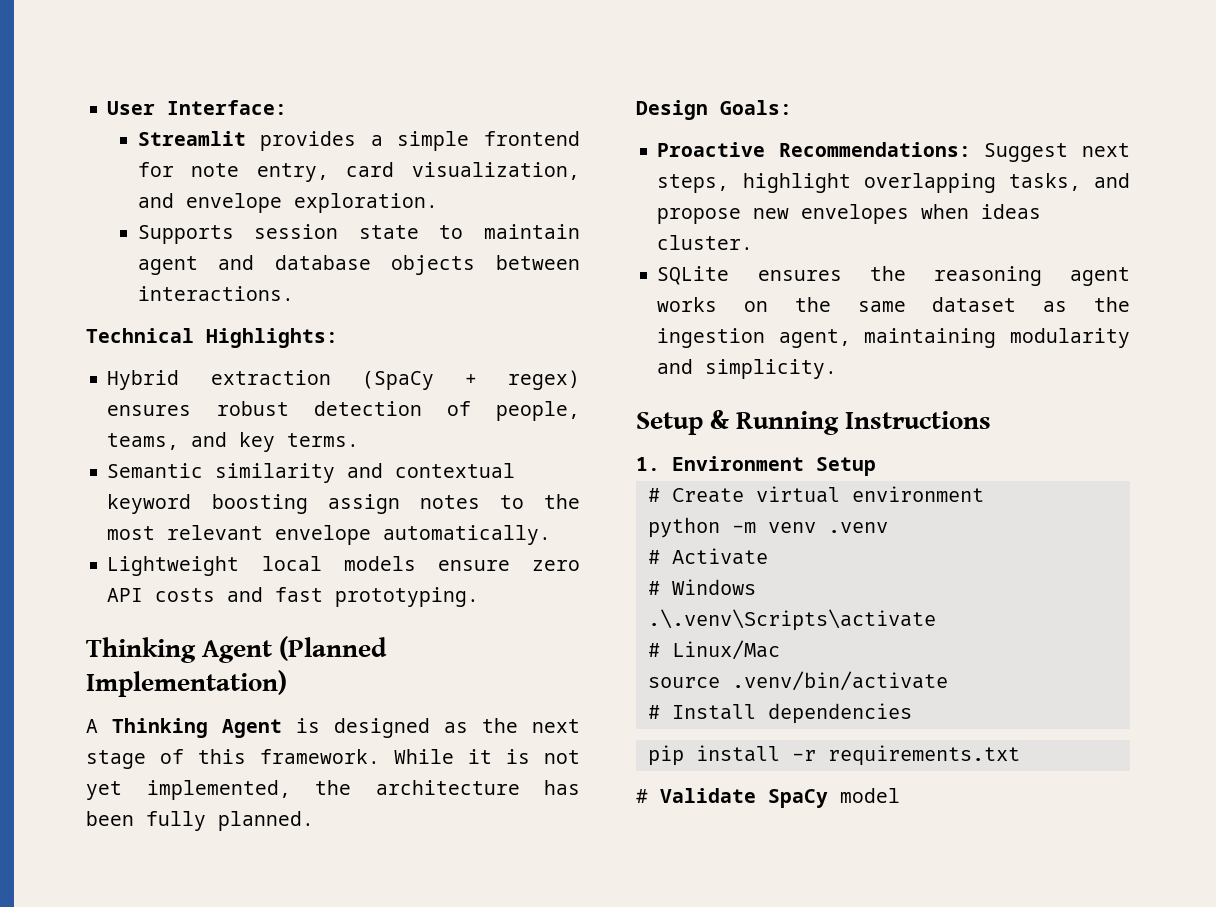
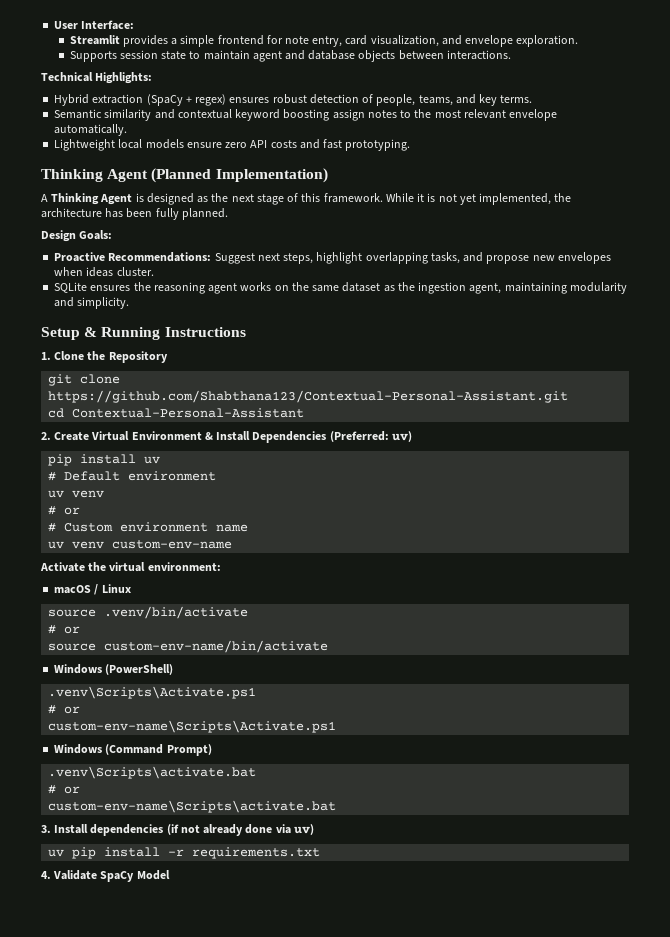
[672,456,876,476] [647,486,840,503] Environment Setup // # Create virtual -> [54,351,168,363] [48,374,121,386] [48,390,569,403] [48,408,305,418] [41,431,412,443] [48,454,161,466] [48,471,121,481] Clone the Repository // git clone https://github.com/Shabthana123/Contextual-Personal-Assistant.git // cd Contextual-Personal-Assistant // 2. Create Virtual Environment & Install Dependencies (Preferred: uv) // pip install uv // # Default
[647,517,888,538] [647,548,768,565] [647,579,756,595] [647,609,936,631] [647,640,780,660] [647,671,948,691] [647,703,912,724] python -m venv .venv // # Activate // # Windows // .\.venv\Scripts\activate // # Linux/Mac // source .venv/bin/activate // # Install dependencies // -> [48,490,105,498] [48,506,81,515] [48,522,249,532] [48,540,233,549] [40,562,221,572] [54,584,131,595] [48,606,249,619] [48,625,81,634] [48,640,329,653] [54,664,174,675] [48,686,257,699] [48,705,81,714] [48,720,337,733] [54,744,212,756] [48,766,257,779] [48,785,81,794] [48,800,337,813] [41,824,314,836] [48,849,65,857] uv venv // # or // # Custom environment name // uv venv custom-env-name // Activate the virtual environment: // macOS / Linux // source .venv/bin/activate // # or // source custom-env-name/bin/activate // Windows (PowerShell) // .venv\Scripts\Activate.ps1 // # or // custom-env-name\Scripts\Activate.ps1 // Windows (Command Prompt) // .venv\Scripts\activate.bat // # or // custom-env-name\Scripts\activate.bat // 3. Install dependencies (if not already done via uv) // uv
[636,789,648,803] # -> [41,871,51,879] 4.
[840,788,900,803] model -> [136,870,170,880] Model

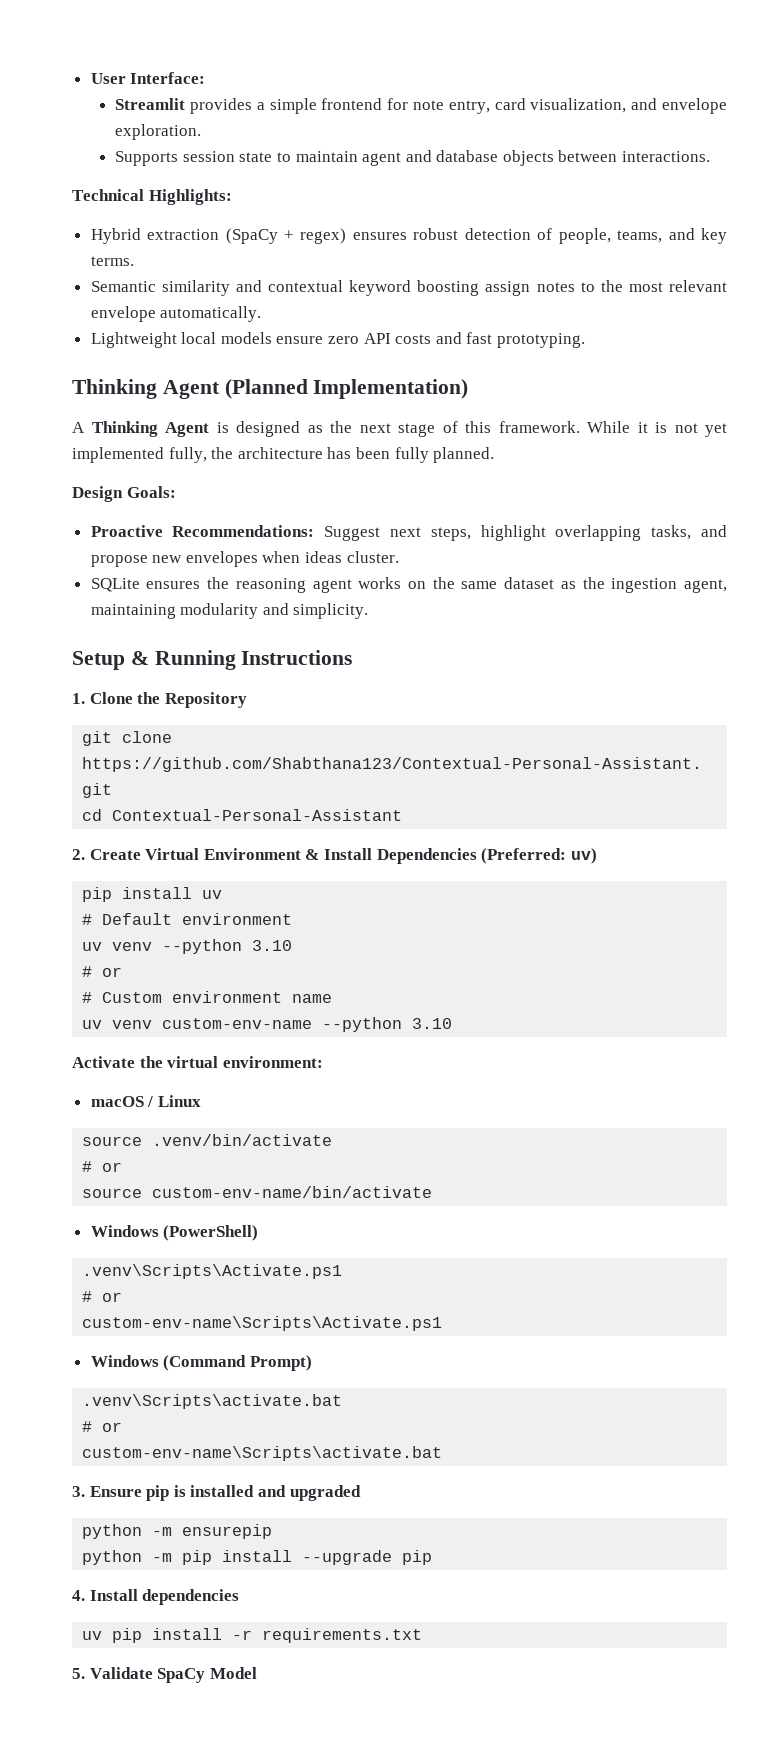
[479,193,552,205] implemented, -> [72,447,207,463] implemented fully,
(105, 494) none -> [162,939,293,954] --python 3.10
(233, 544) none -> [322,1017,453,1032] --python 3.10
[54,824,314,836] Install dependencies (if not already done via uv) -> [89,1485,361,1501] [82,1524,273,1539] [82,1550,433,1565] [72,1589,240,1605] Ensure pip is installed and upgraded // python -m ensurepip // python -m pip install --upgrade pip // 4. Install dependencies
[41,871,51,879] 4. -> [72,1668,85,1679] 5.

